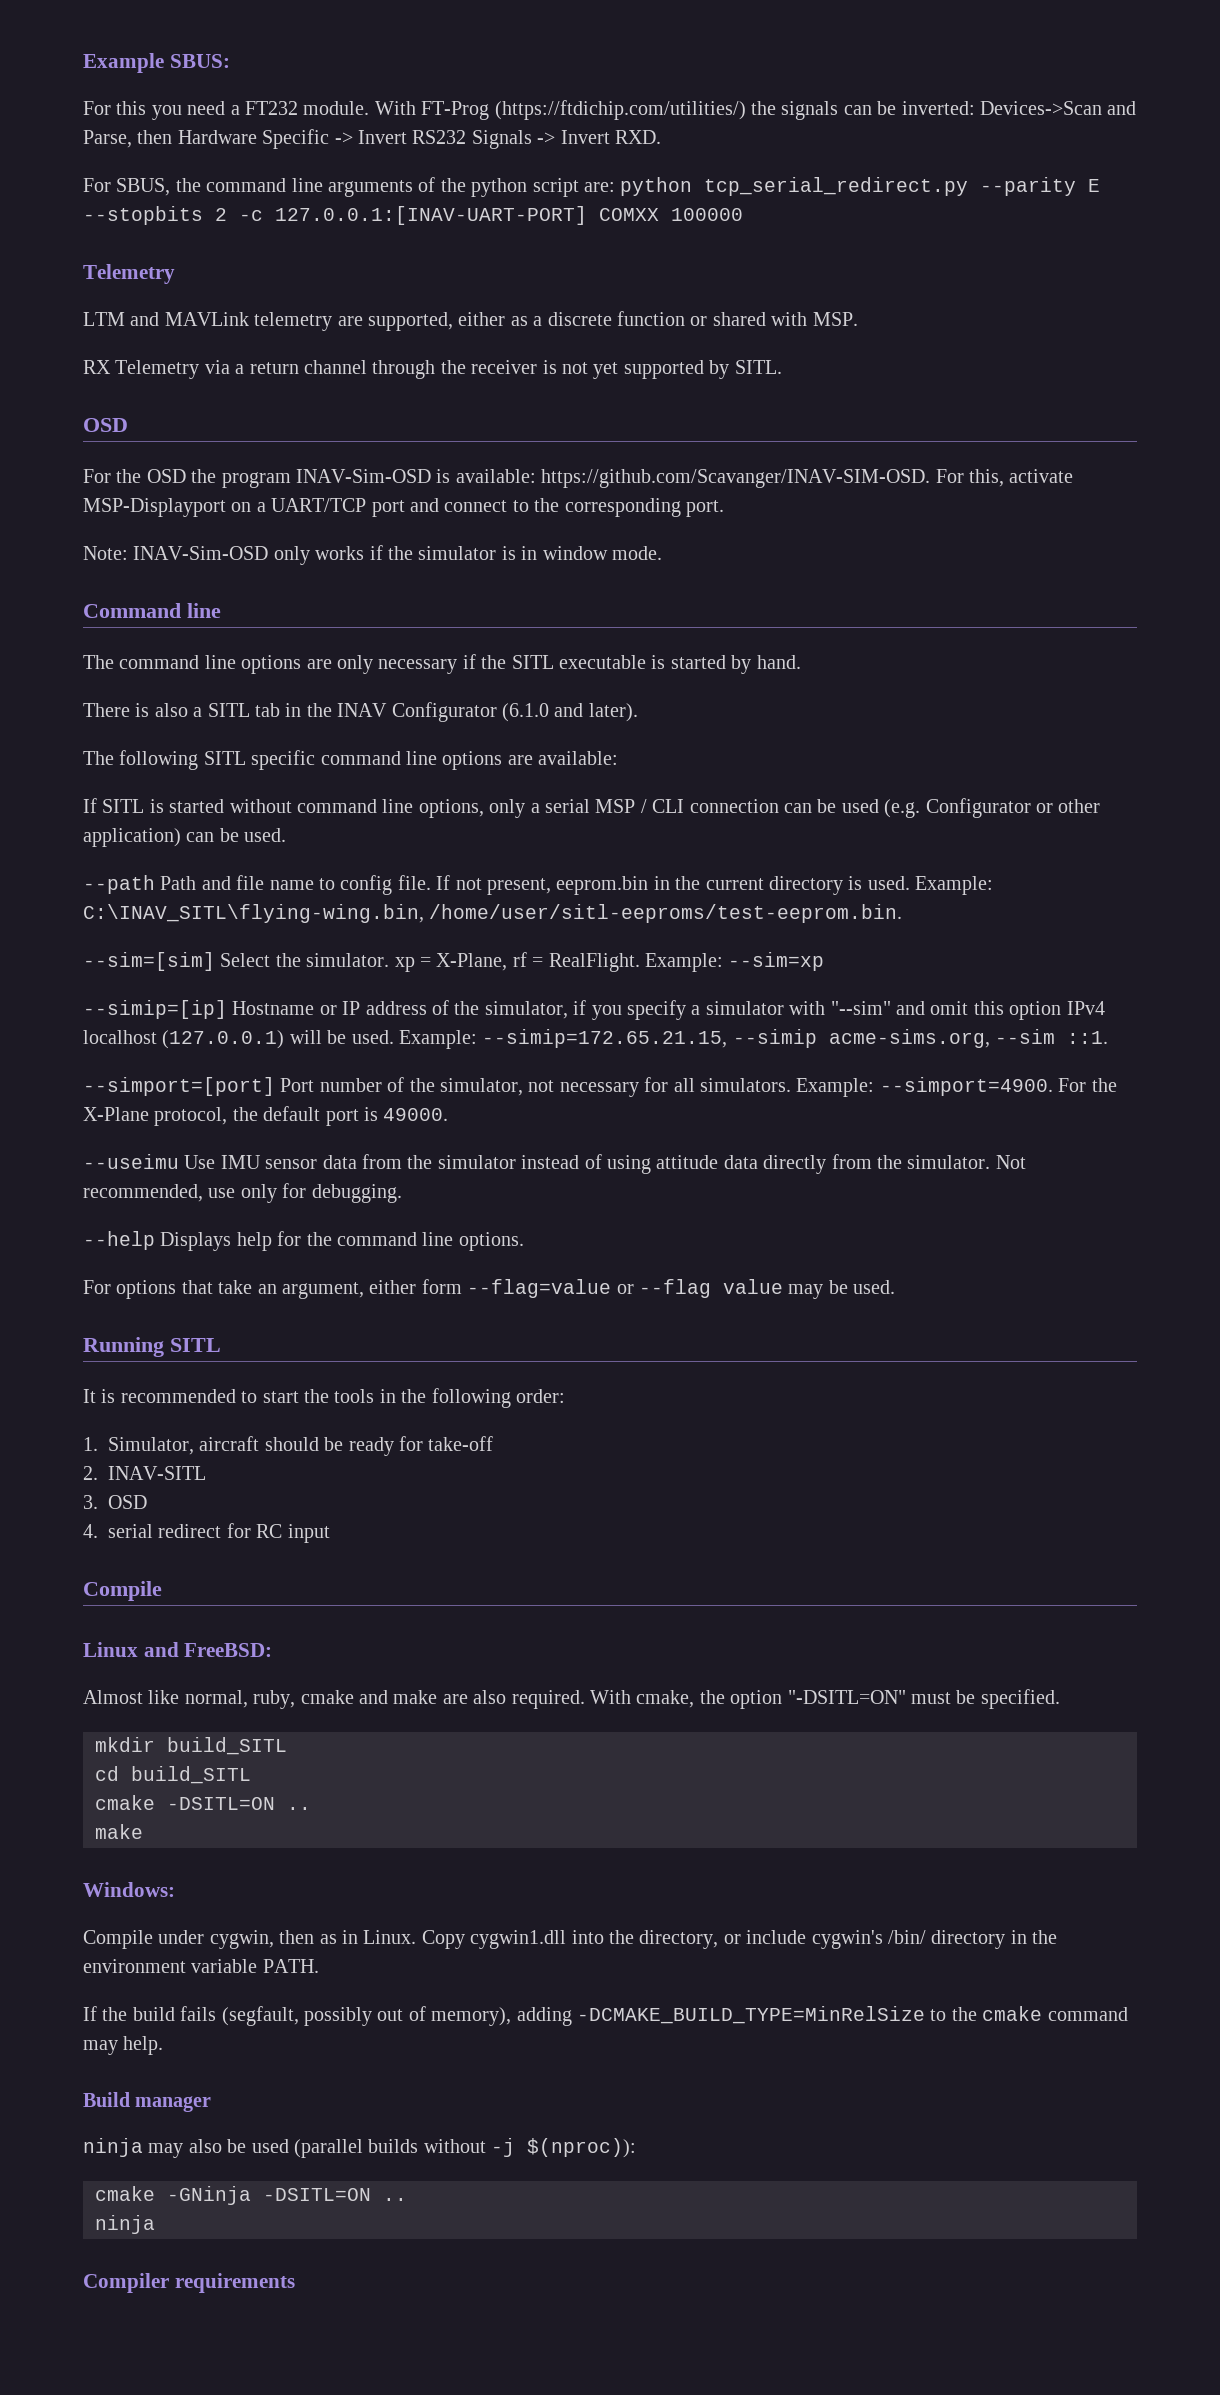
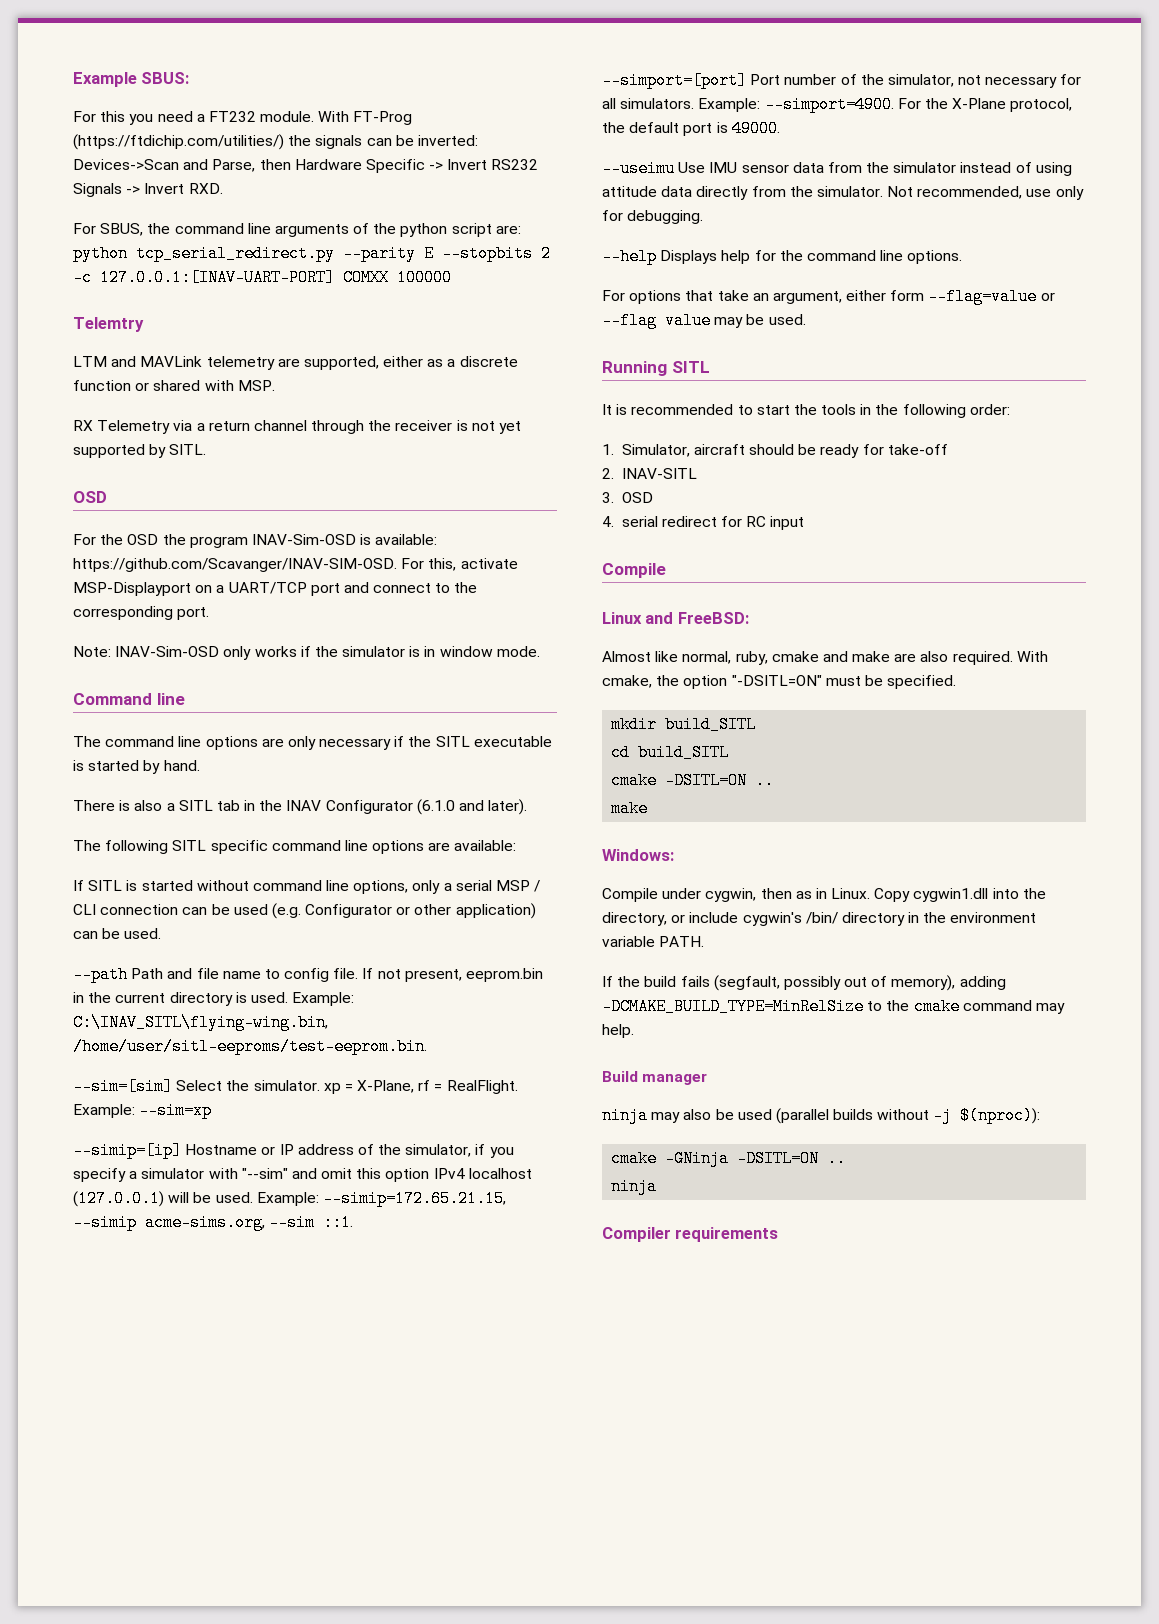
[83,264,175,284] Telemetry -> [73,317,144,332] Telemtry

